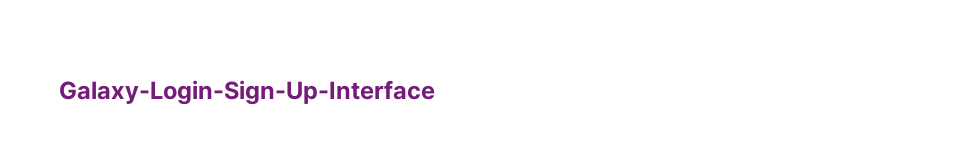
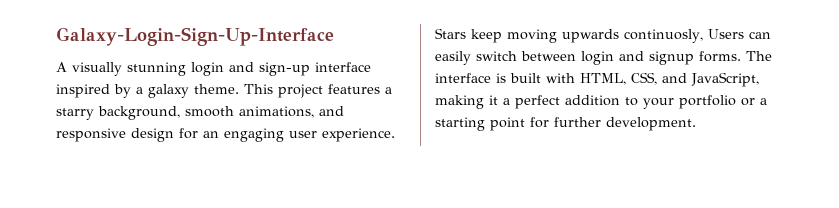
(435, 92) none -> [56,62,371,76] [56,84,392,98] [56,106,344,120] [56,128,395,142] [435,28,771,43] [435,51,772,65] [435,72,759,87] [435,95,767,109] [435,117,696,131] // A visually stunning login and sign-up interface inspired by a galaxy theme. This project features a starry background, smooth animations, and responsive design for an engaging user experience. Stars keep moving upwards continuosly, Users can easily switch between login and signup forms. The interface is built with HTML, CSS, and JavaScript, making it a perfect addition to your portfolio or a starting point for further development.

